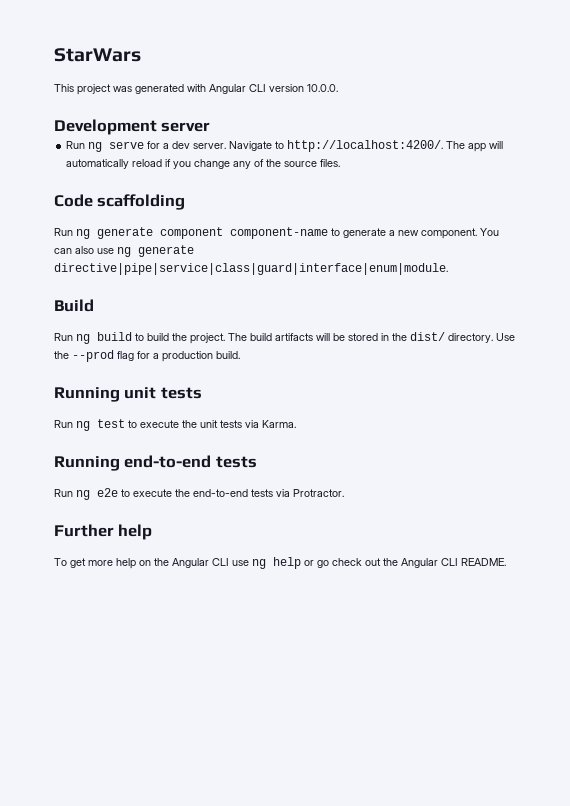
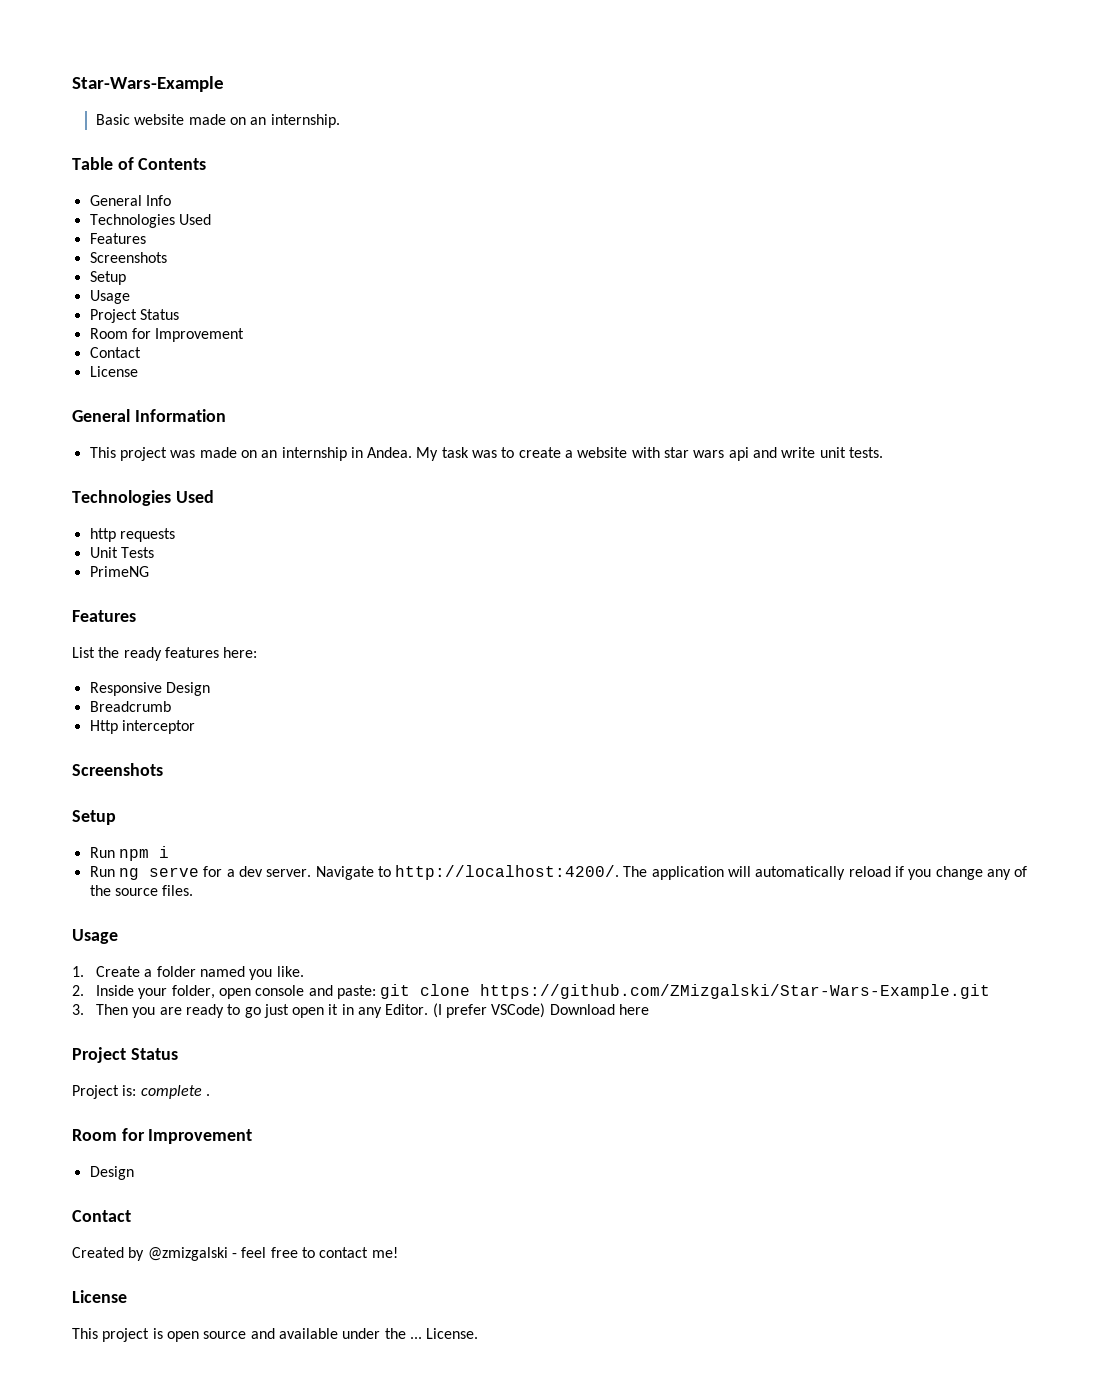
[54,48,141,62] [54,84,338,95] [54,119,211,135] StarWars // This project was generated with Angular CLI version 10.0.0. // Development server -> [72,76,224,92] [95,114,340,128] [72,157,207,170] [89,195,171,206] [89,214,211,228] [89,233,146,244] [89,252,167,263] [89,271,126,285] [89,290,130,304] [89,309,179,323] [89,328,245,342] [89,347,141,358] [89,366,138,377] [72,409,226,422] [89,447,883,461] [72,490,214,506] [89,528,175,542] [89,547,154,558] [89,566,149,577] [72,610,136,622] [72,647,258,661] [89,682,210,696] [89,701,171,712] [89,720,195,734] [72,763,163,776] [72,810,116,825] [89,846,169,861] Star-Wars-Example // Basic website made on an internship. // Table of Contents // General Info // Technologies Used // Features // Screenshots // Setup // Usage // Project Status // Room for Improvement // Contact // License // General Information // This project was made on an internship in Andea. My task was to create a website with star wars api and write unit tests. // Technologies Used // http requests // Unit Tests // PrimeNG // Features // List the ready features here: // Responsive Design // Breadcrumb // Http interceptor // Screenshots // Setup // Run npm i
[468,143,487,152] app -> [651,866,724,880] application
[54,194,186,210] [54,227,499,239] [54,245,194,257] [54,263,448,275] [54,299,94,312] [54,332,515,344] [54,350,240,362] [54,387,202,402] [54,419,296,431] [54,455,257,471] [54,488,344,500] [54,524,153,540] [54,557,506,569] Code scaffolding // Run ng generate component component-name to generate a new component. You can also use ng generate directive|pipe|service|class|guard|interface|enum|module. // Build // Run ng build to build the project. The build artifacts will be stored in the dist/ directory. Use the --prod flag for a production build. // Running unit tests // Run ng test to execute the unit tests via Karma. // Running end-to-end tests // Run ng e2e to execute the end-to-end tests via Protractor. // Further help // To get more help on the Angular CLI use ng help or go check out the Angular CLI README. -> [72,929,118,944] [72,966,304,980] [72,984,991,999] [72,1003,650,1018] [72,1047,178,1063] [72,1085,210,1099] [72,1128,253,1144] [89,1166,134,1180] [72,1210,131,1222] [72,1247,398,1261] [72,1290,127,1303] [72,1328,479,1342] Usage // 1. Create a folder named you like. // 2. Inside your folder, open console and paste: git clone https://github.com/ZMizgalski/Star-Wars-Example.git // 3. Then you are ready to go just open it in any Editor. (I prefer VSCode) Download here // Project Status // Project is: complete . // Room for Improvement // Design // Contact // Created by @zmizgalski - feel free to contact me! // License // This project is open source and available under the ... License.

